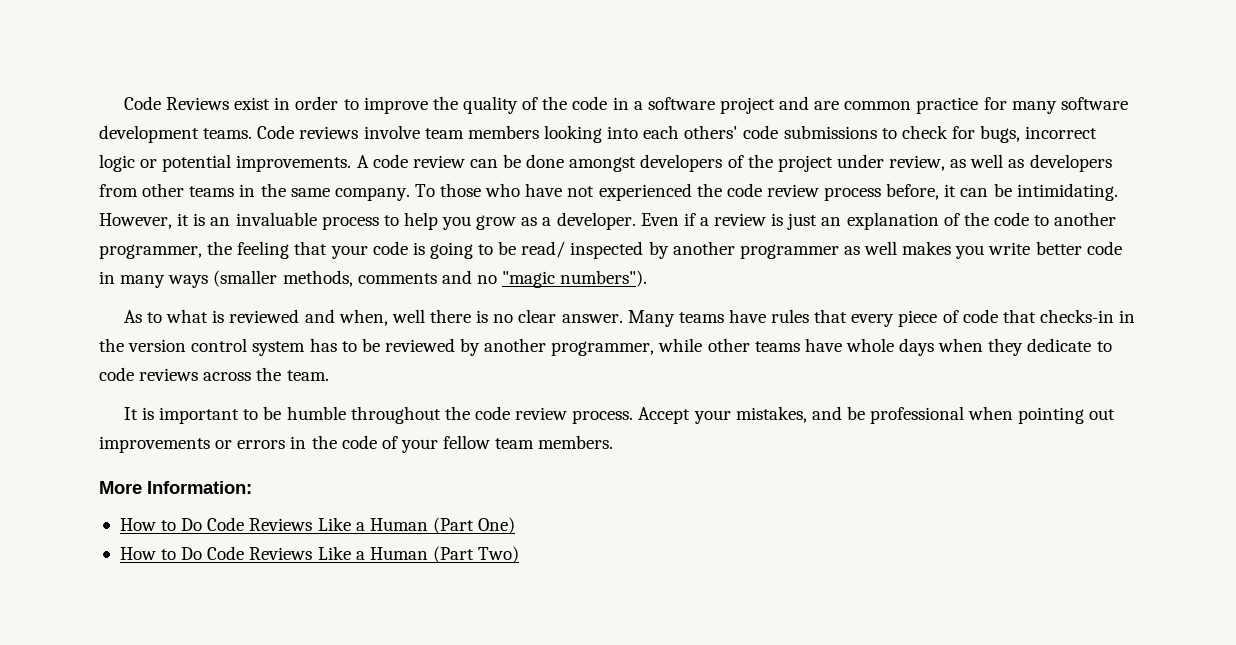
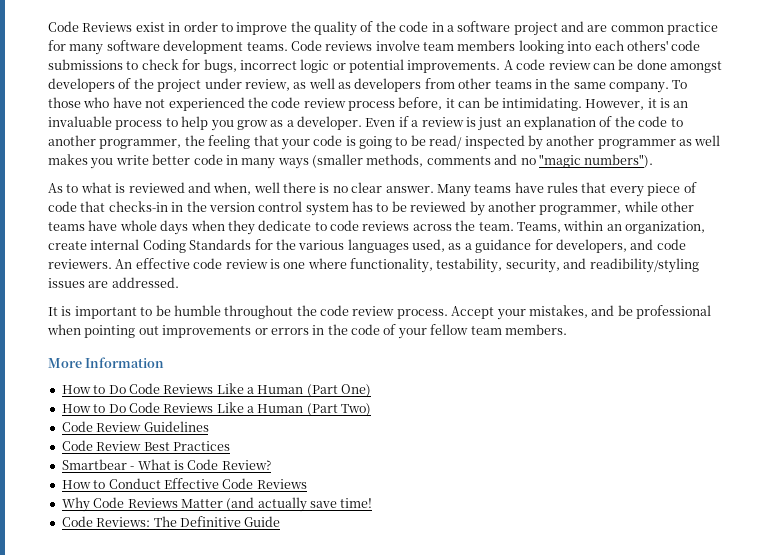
(329, 375) none -> [516,220,705,234] [48,239,686,253] [48,258,699,273] [48,277,179,288] Teams, within an organization, create internal Coding Standards for the various languages used, as a guidance for developers, and code reviewers. An effective code review is one where functionality, testability, security, and readibility/styling issues are addressed.
[147,481,252,494] Information: -> [85,357,165,368] Information
(520, 554) none -> [61,421,209,432] [61,440,230,451] [61,459,271,470] [61,478,307,489] [61,497,373,512] [61,516,281,527] // Code Review Guidelines // Code Review Best Practices // Smartbear - What is Code Review? // How to Conduct Effective Code Reviews // Why Code Reviews Matter (and actually save time! // Code Reviews: The Definitive Guide

